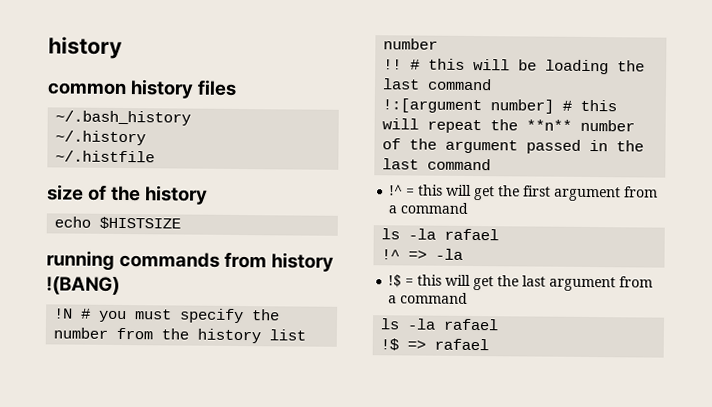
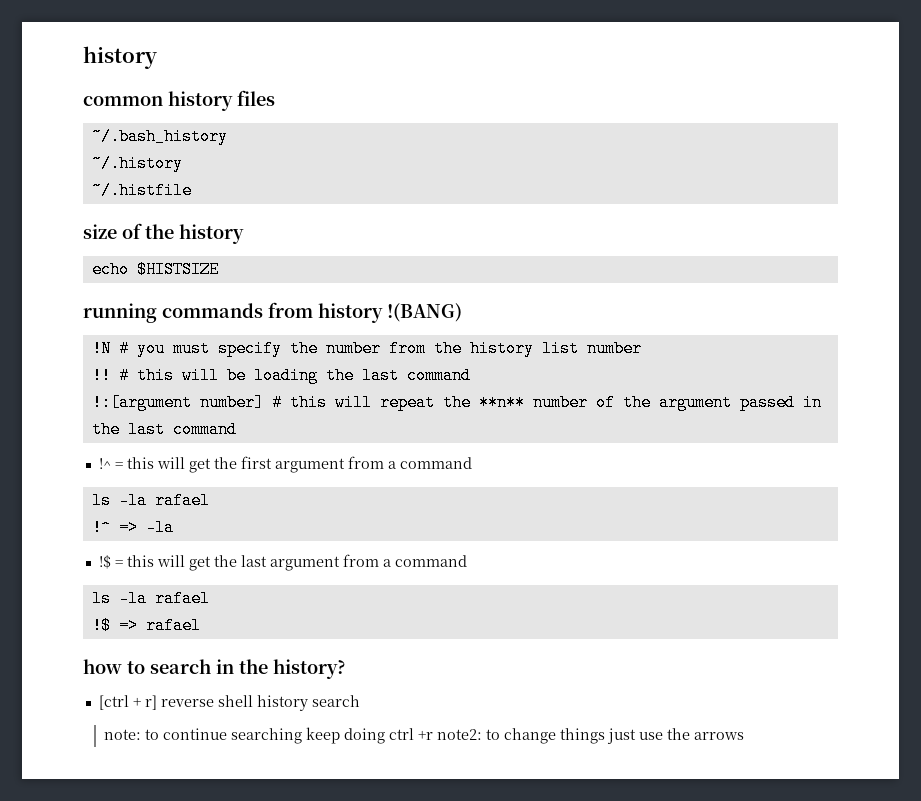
(490, 344) none -> [83,659,346,679] [98,695,360,711] [104,727,745,744] // how to search in the history? // [ctrl + r] reverse shell history search // note: to continue searching keep doing ctrl +r note2: to change things just use the arrows

